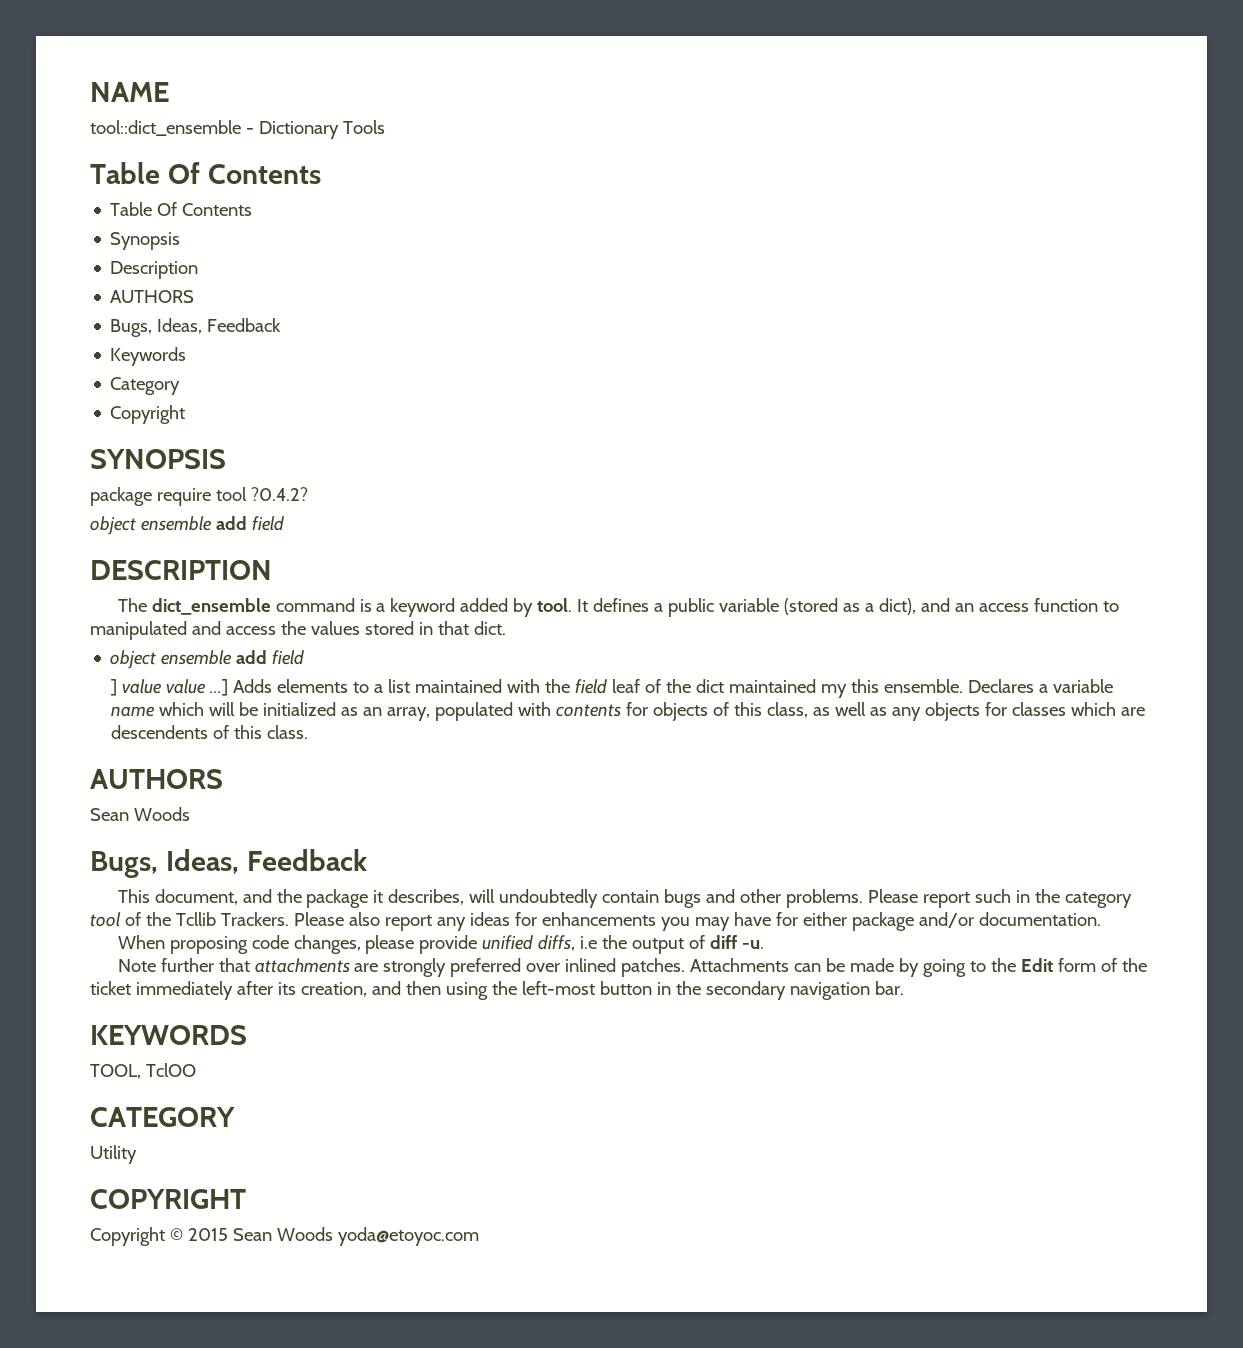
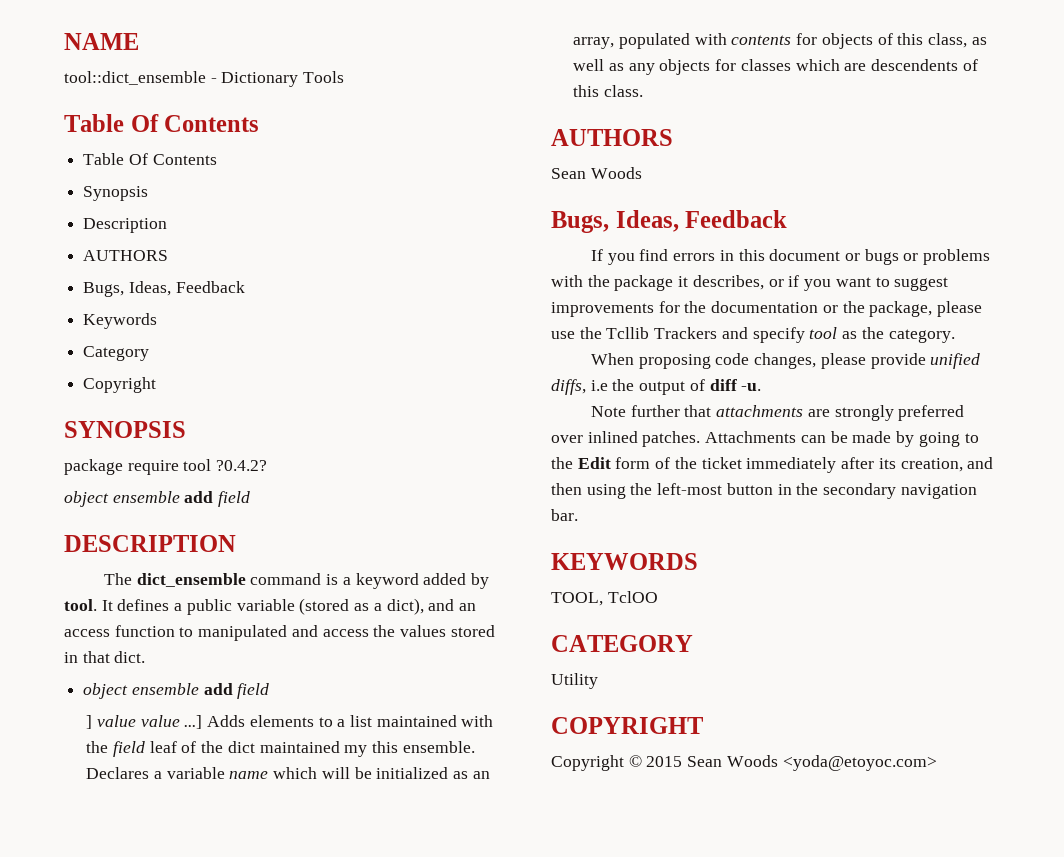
[117,889,1133,908] [90,912,1101,931] This document, and the package it describes, will undoubtedly contain bugs and other problems. Please report such in the category tool of the Tcllib Trackers. Please also report any ideas for enhancements you may have for either package and/or documentation. -> [590,249,991,265] [551,275,949,291] [551,301,983,317] [551,327,955,343] If you find errors in this document or bugs or problems with the package it describes, or if you want to suggest improvements for the documentation or the package, please use the Tcllib Trackers and specify tool as the category.
[337,1227,479,1246] yoda@etoyoc.com -> [782,755,937,771] <yoda@etoyoc.com>

